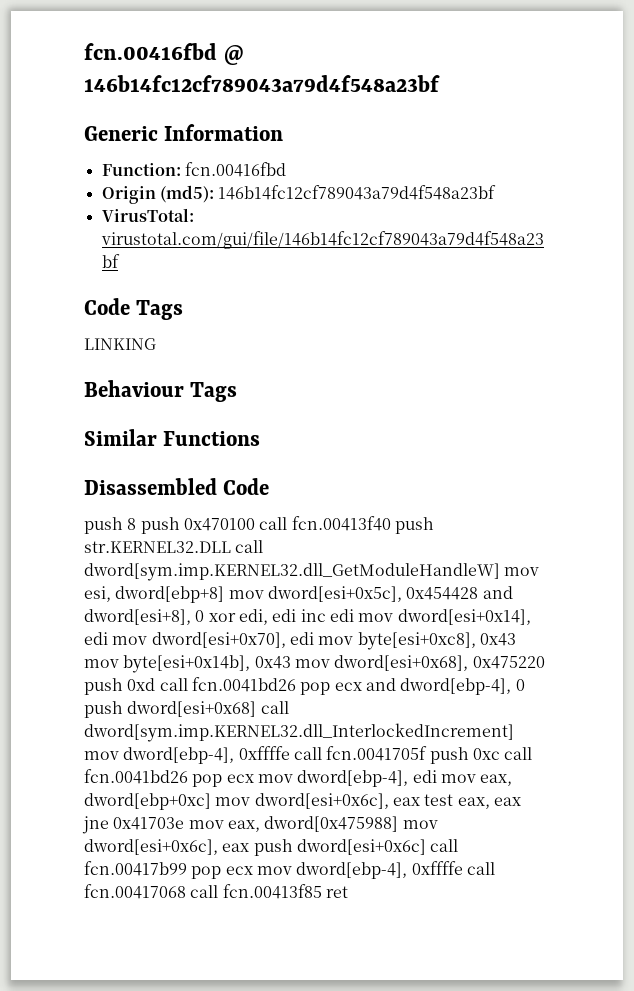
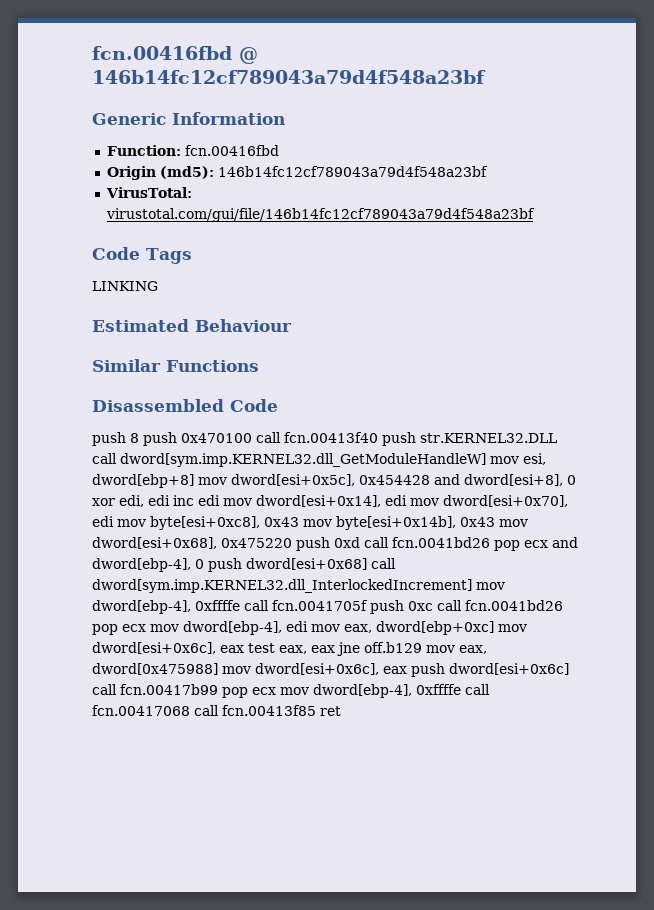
(156, 344) none -> [92,319,189,332] Estimated
[190,382,238,402] Tags -> (292, 325) none
[113,817,185,830] 0x41703e -> [364,642,422,653] off.b129

